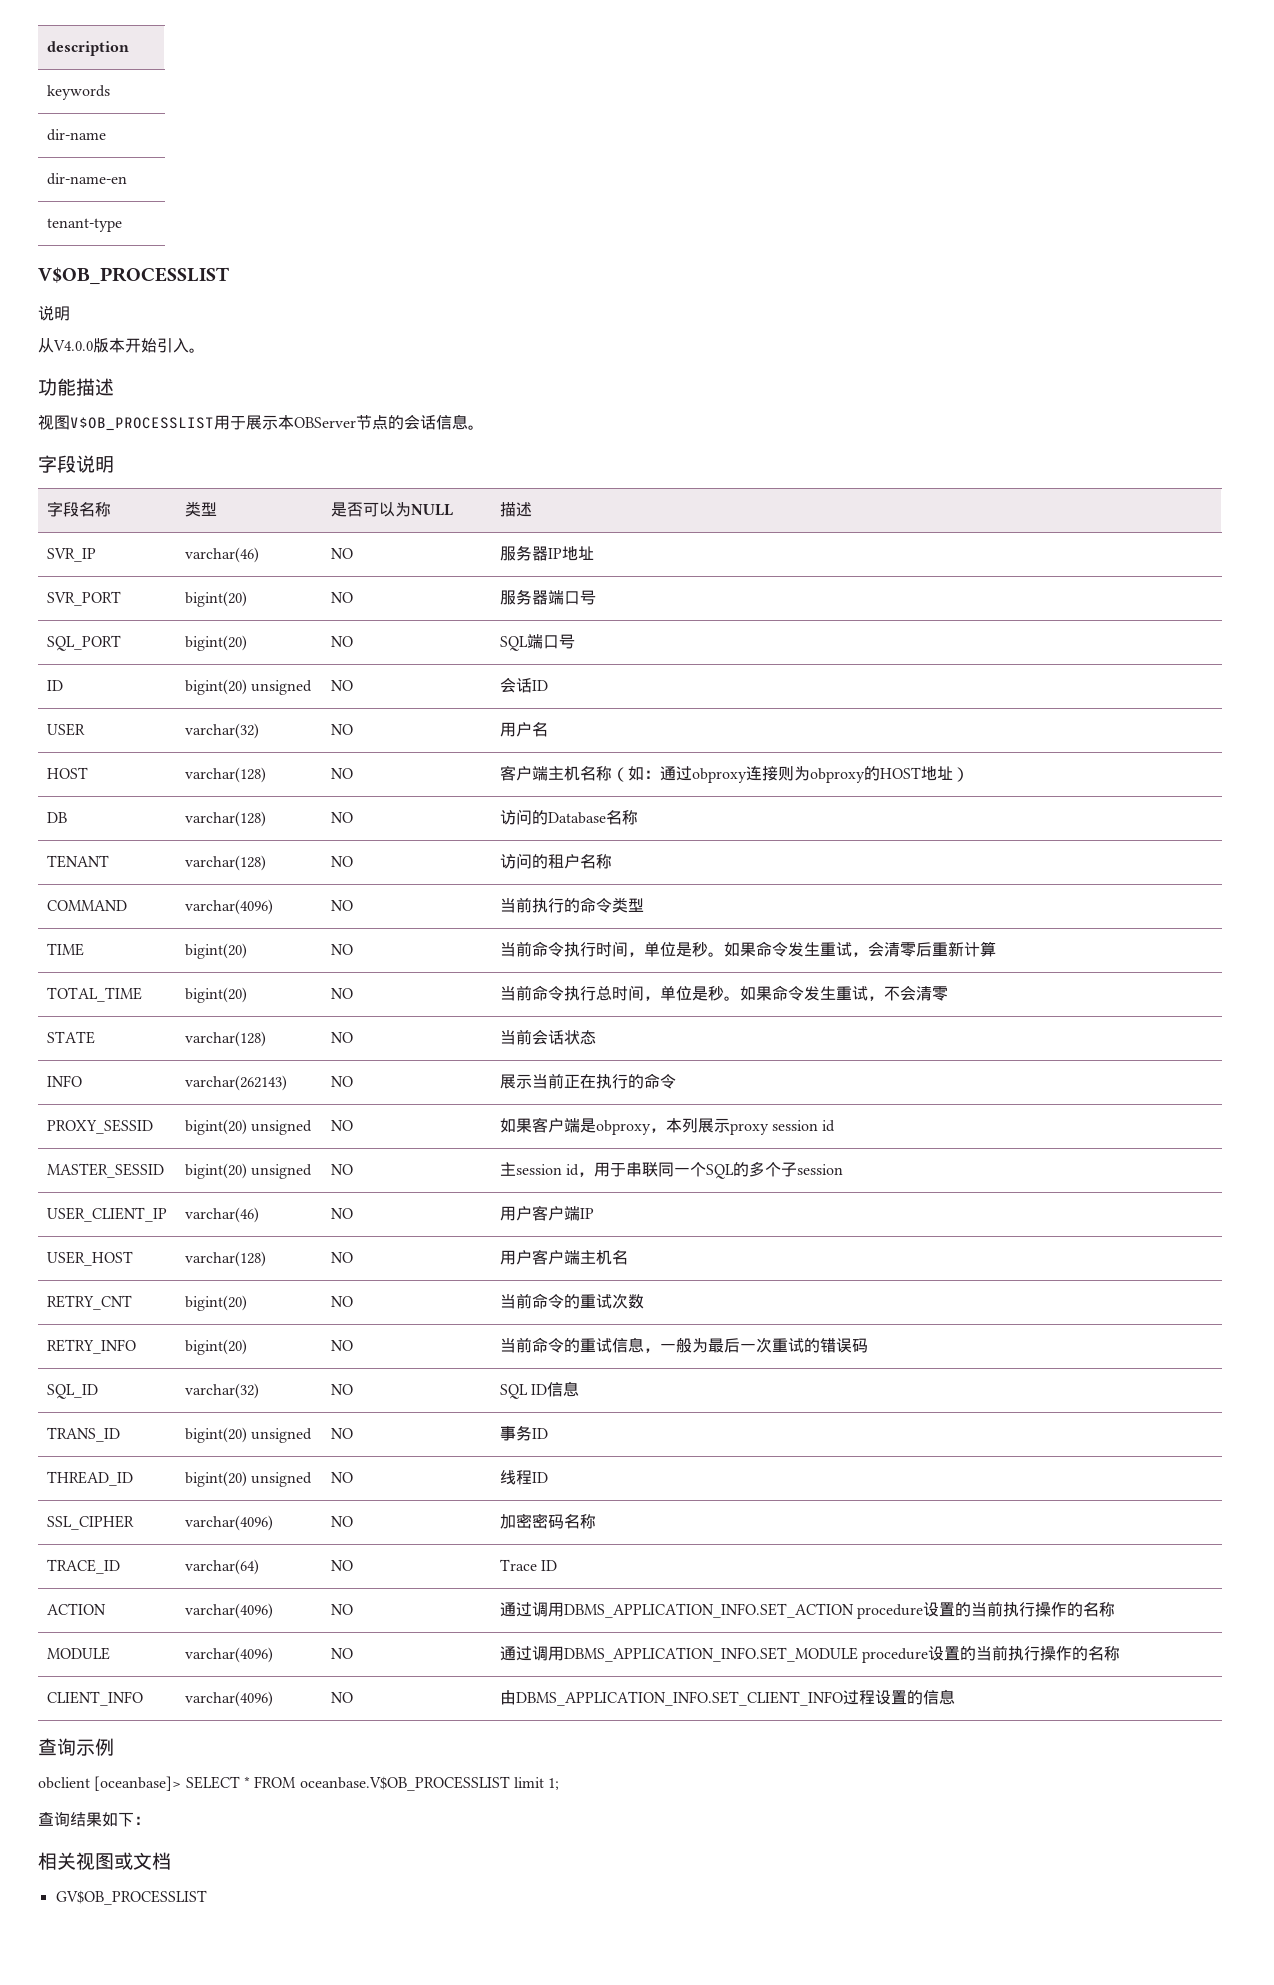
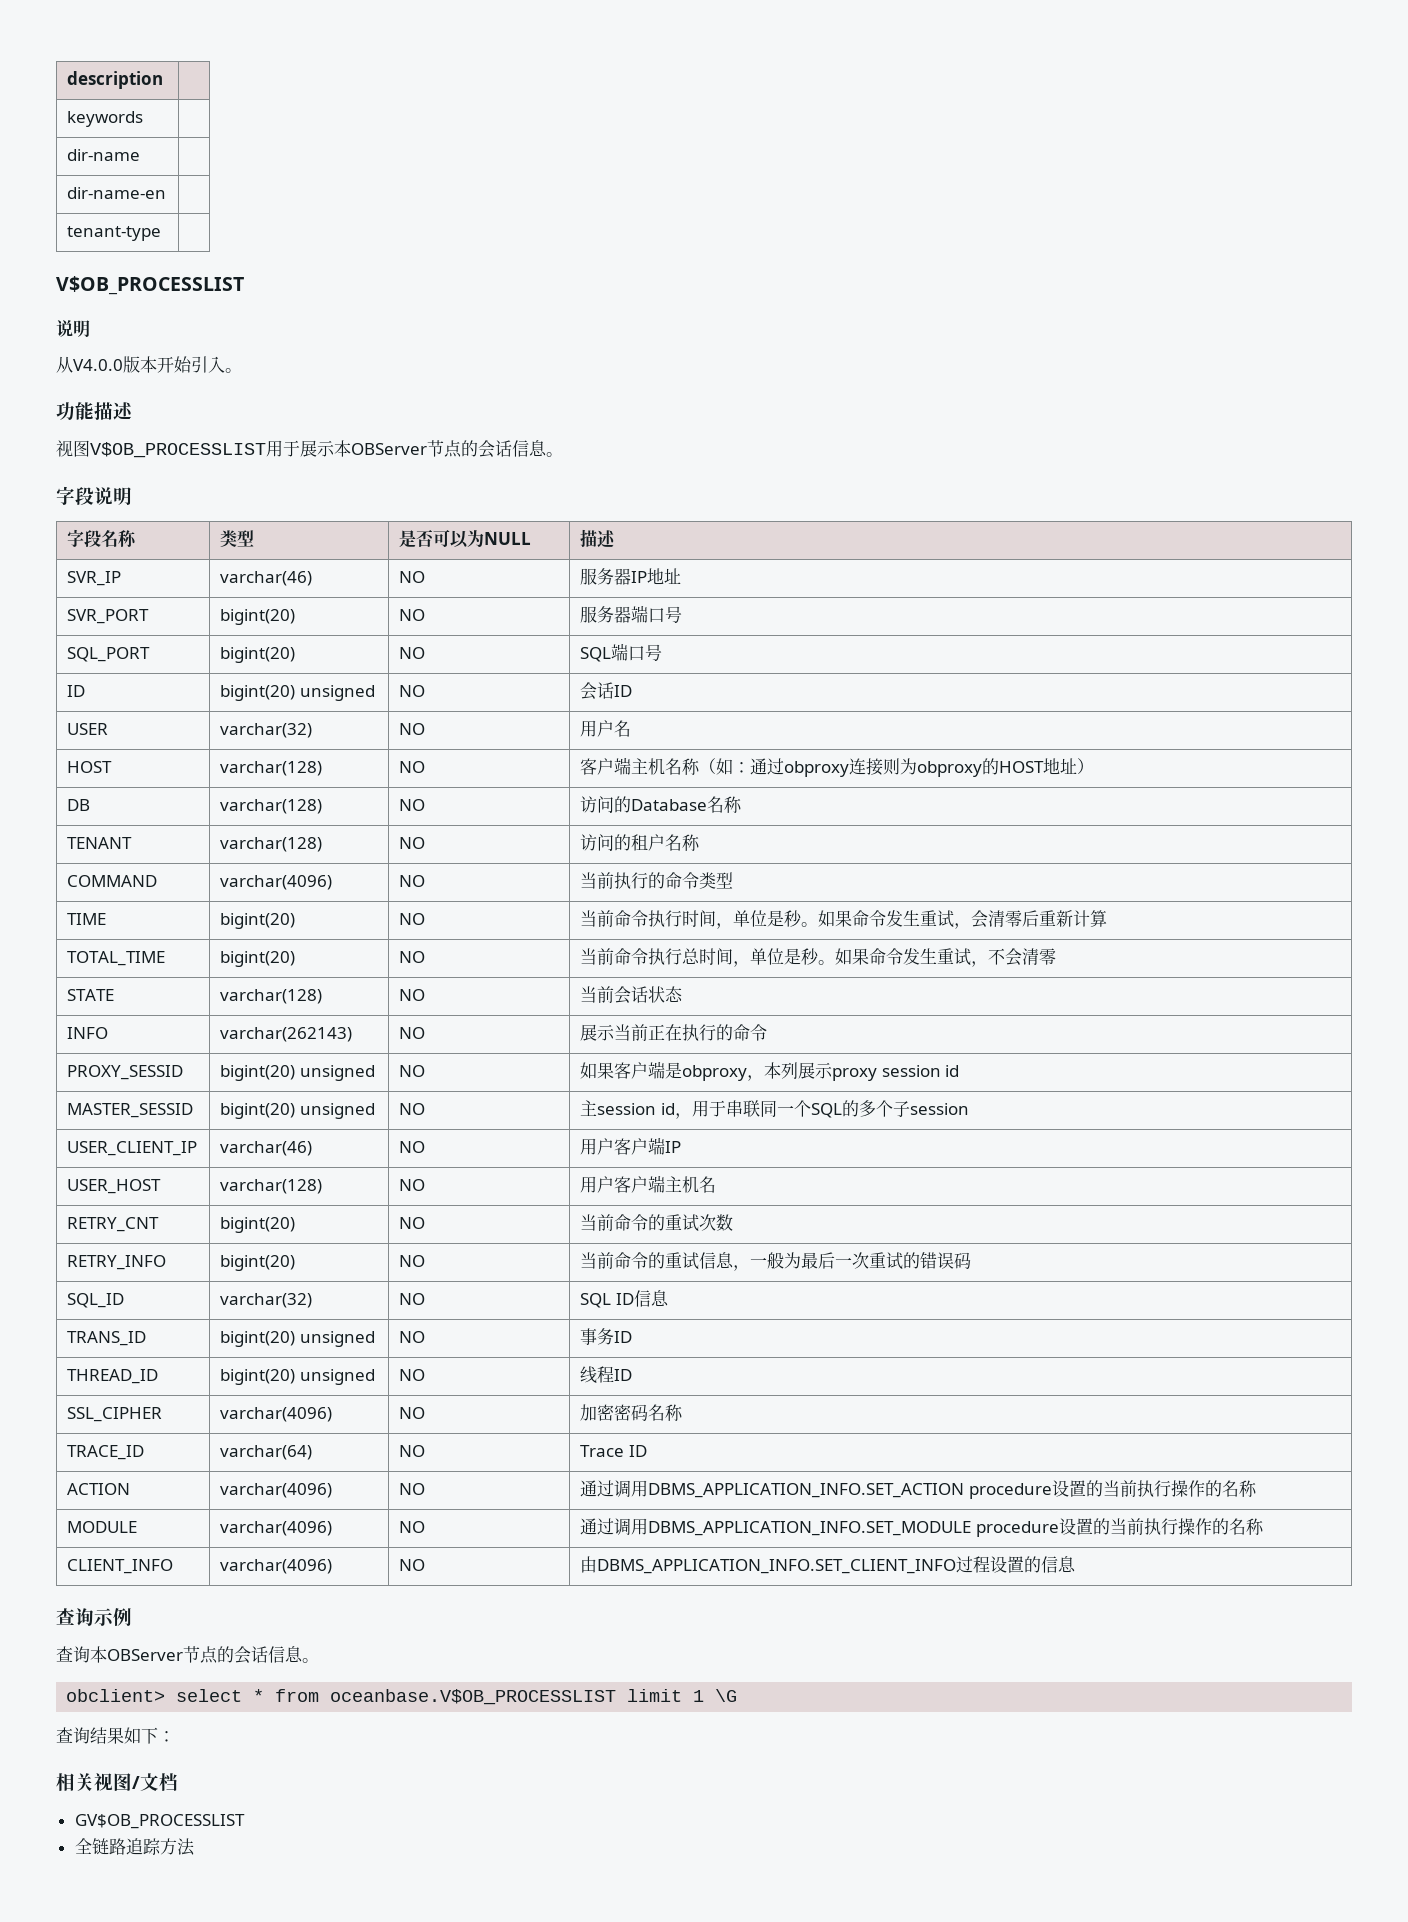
[38,1776,560,1791] obclient [oceanbase]> SELECT * FROM oceanbase.V$OB_PROCESSLIST limit 1; -> [56,1646,319,1664] [66,1689,738,1705] 查询本OBServer节点的会话信息。 // obclient> select * from oceanbase.V$OB_PROCESSLIST limit 1 \G
[114,1852,133,1870] 或 -> [132,1776,140,1789] /
(207, 1897) none -> [74,1838,195,1856] // 全链路追踪方法

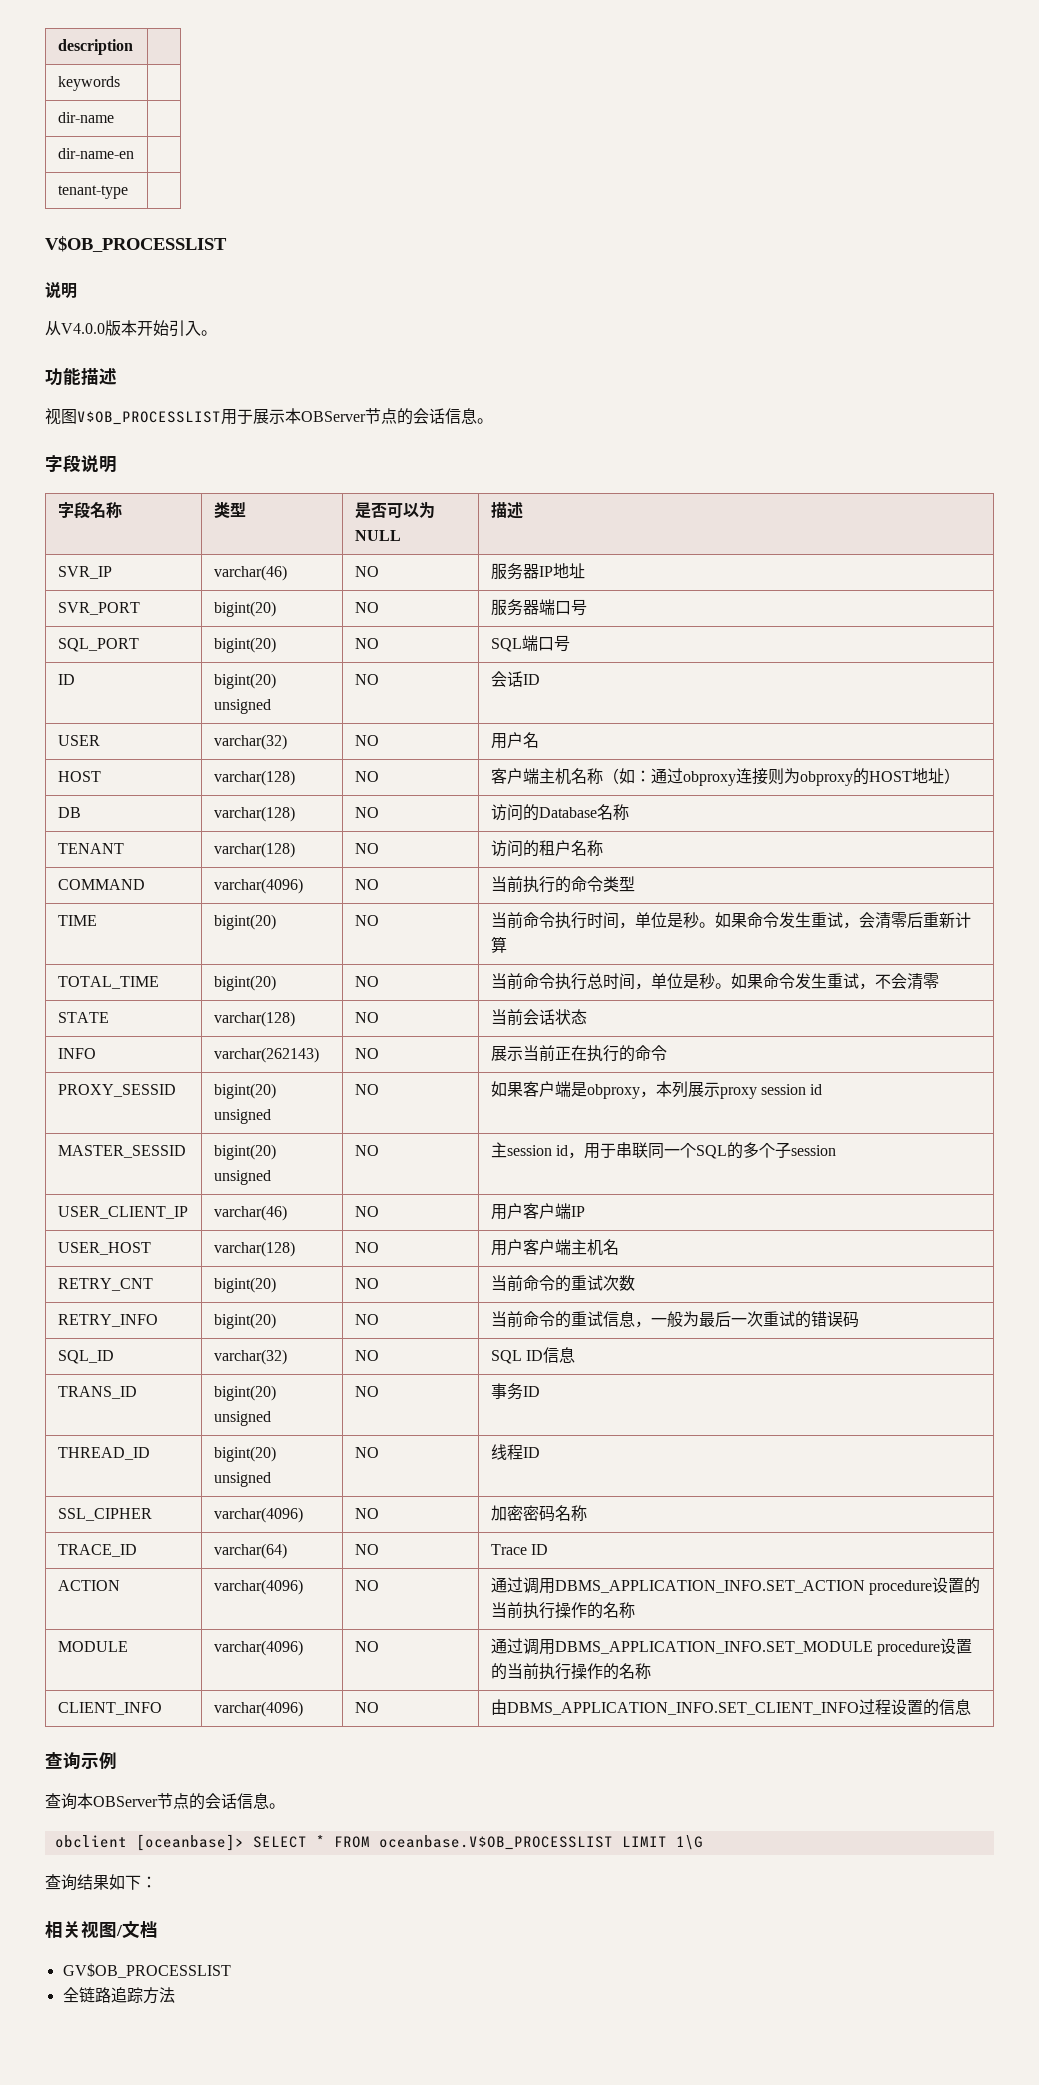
[66,1689,738,1705] obclient> select * from oceanbase.V$OB_PROCESSLIST limit 1 \G -> [54,1834,703,1851] obclient [oceanbase]> SELECT * FROM oceanbase.V$OB_PROCESSLIST LIMIT 1\G

